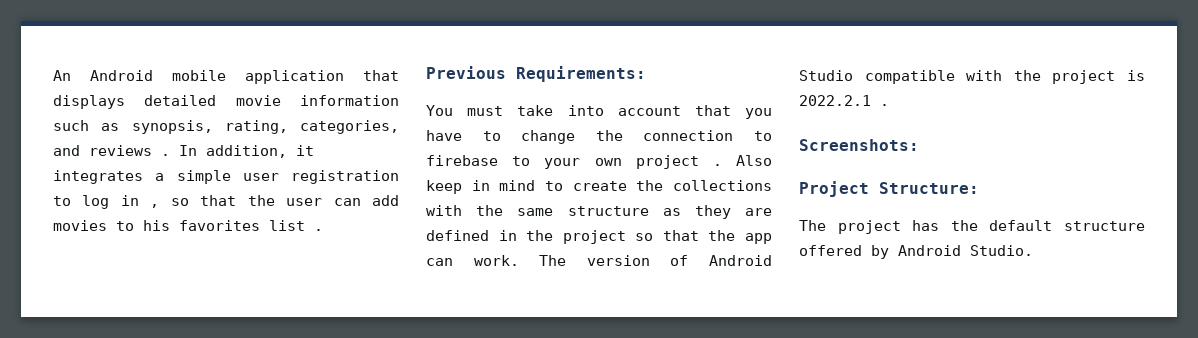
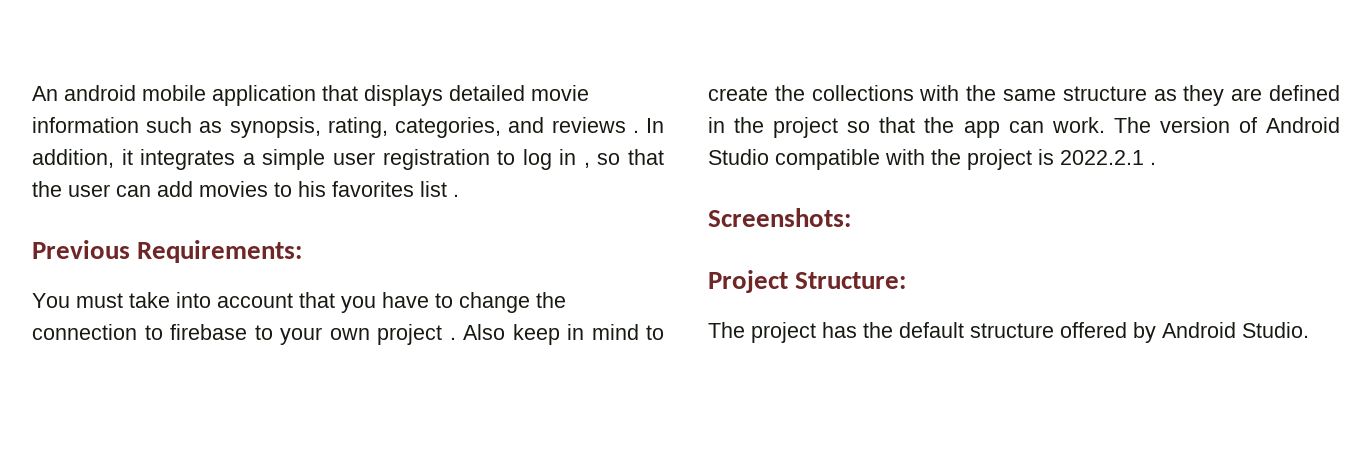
[90,70,153,81] Android -> [64,85,136,101] android

